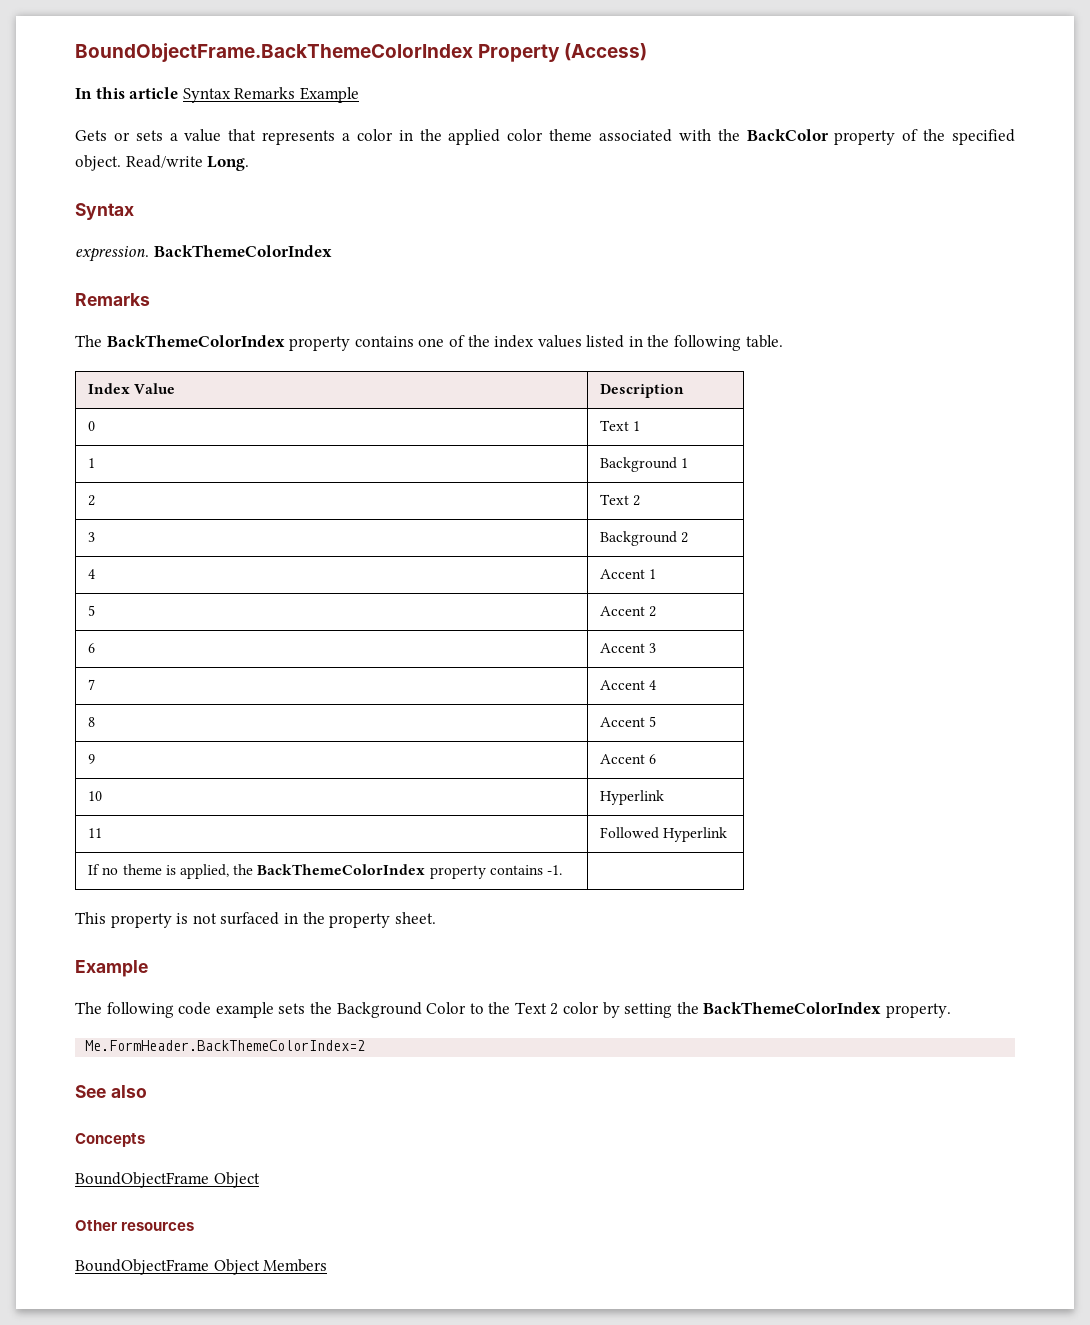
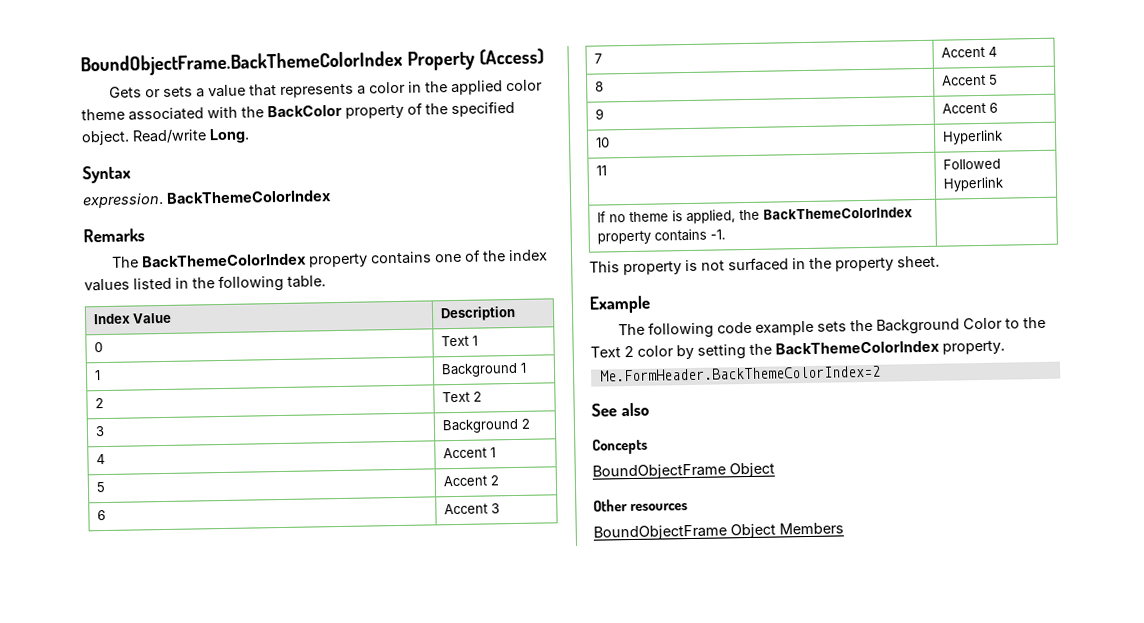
[75,87,359,103] // In this article Syntax Remarks Example -> (544, 57) none

